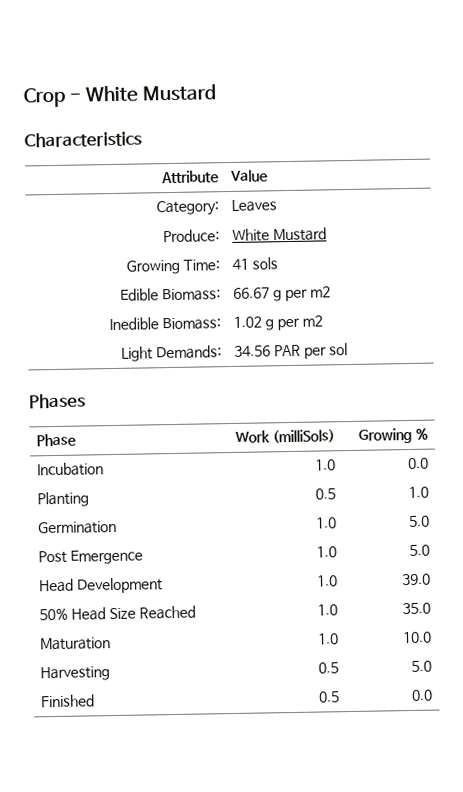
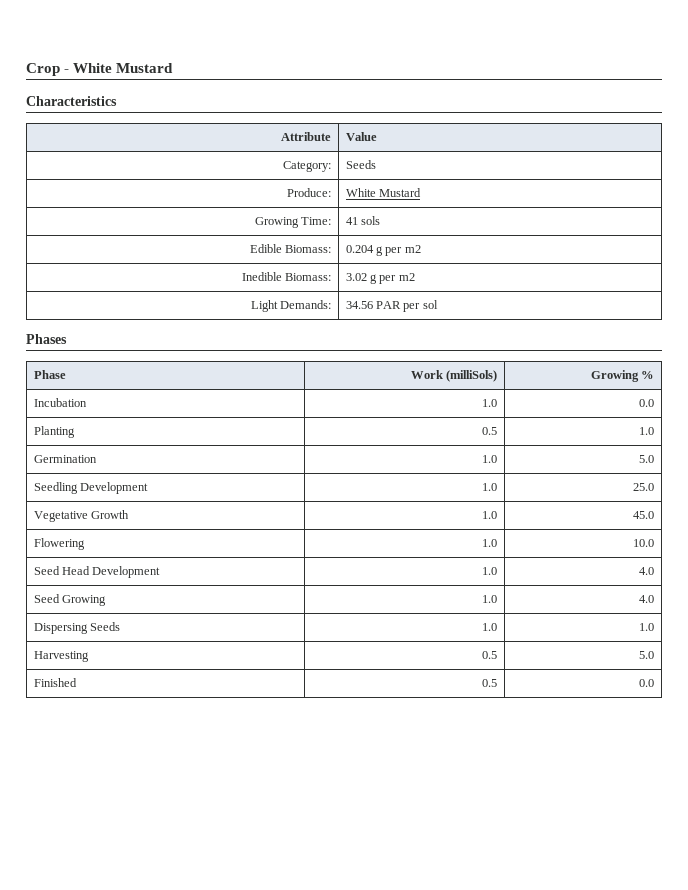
[231,199,278,212] Leaves -> [345,160,376,169] Seeds
[233,287,271,299] 66.67 -> [345,245,374,253] 0.204
[233,316,263,328] 1.02 -> [345,273,367,281] 3.02
[38,549,144,565] [315,546,337,558] [408,544,430,557] [39,577,164,594] [316,575,338,587] [401,573,431,586] [39,605,196,621] [316,604,338,616] [401,602,431,615] [40,637,112,651] [317,633,339,645] [402,631,432,644] Post Emergence | 1.0 | 5.0 // Head Development | 1.0 | 39.0 // 50% Head Size Reached | 1.0 | 35.0 // Maturation | 1.0 | 10.0 -> [33,482,149,494] [482,483,498,491] [633,483,655,491] [33,510,130,522] [482,511,498,519] [633,511,655,519] [33,538,85,550] [482,539,498,547] [633,539,655,547] [33,566,161,578] [482,567,498,575] [639,567,655,575] [33,594,107,606] [482,595,498,603] [639,595,655,603] [33,622,121,634] [482,623,498,631] [639,623,655,631] Seedling Development | 1.0 | 25.0 // Vegetative Growth | 1.0 | 45.0 // Flowering | 1.0 | 10.0 // Seed Head Development | 1.0 | 4.0 // Seed Growing | 1.0 | 4.0 // Dispersing Seeds | 1.0 | 1.0

